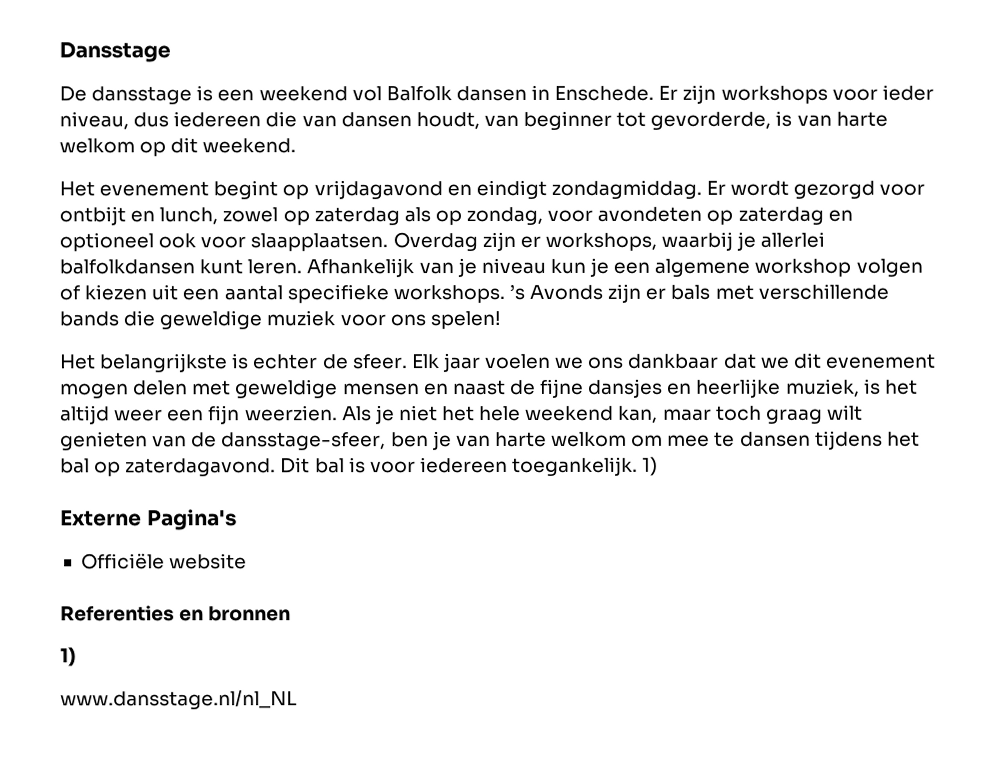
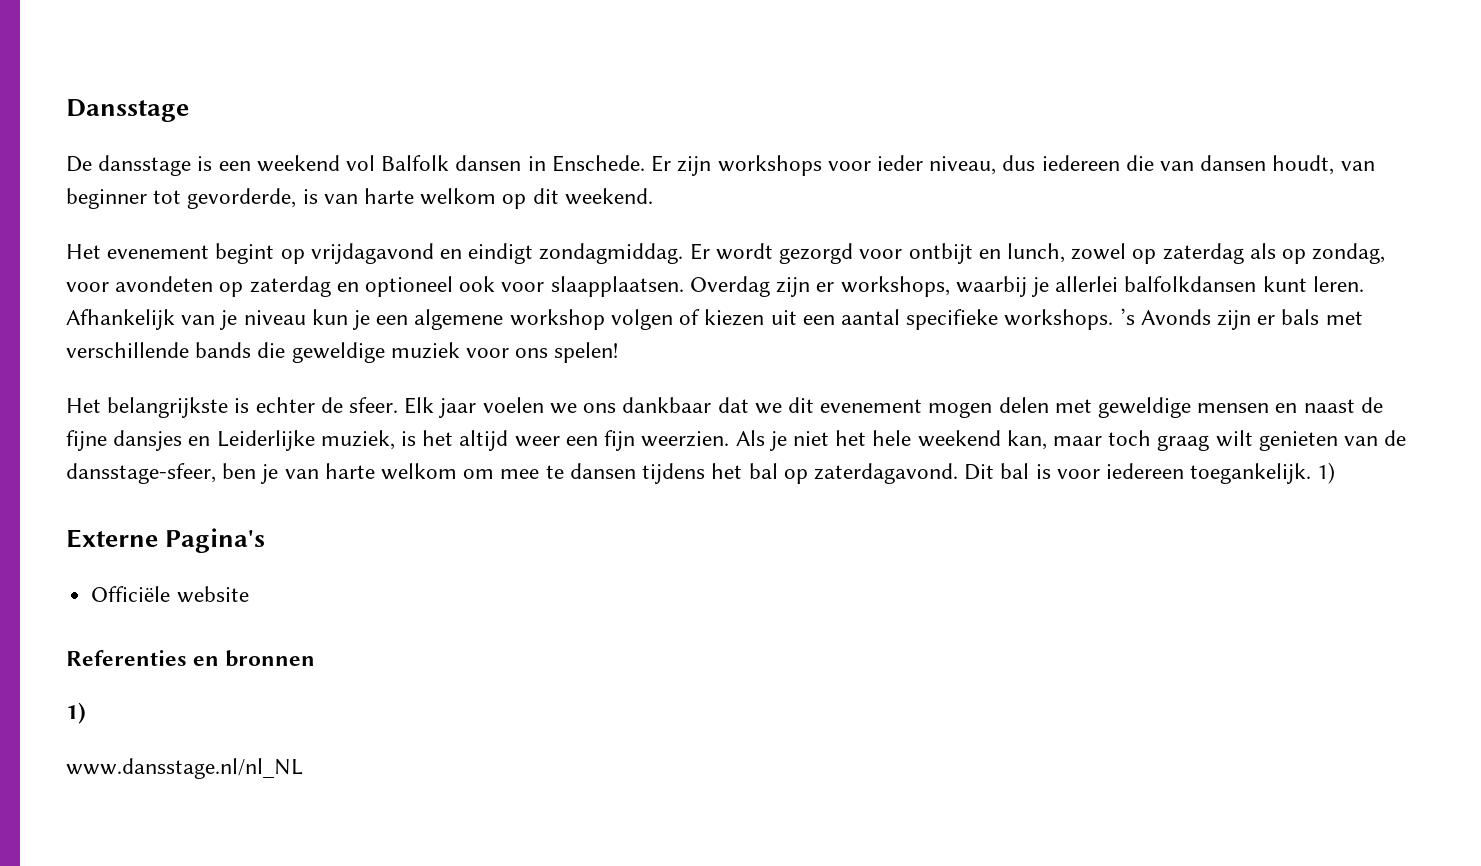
[696,378,782,398] heerlijke -> [216,430,315,451] Leiderlijke

